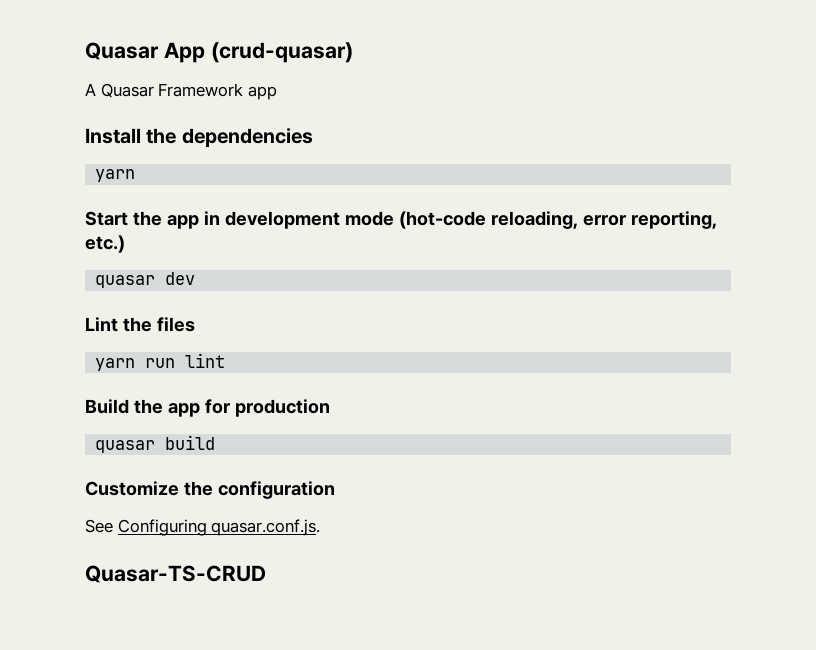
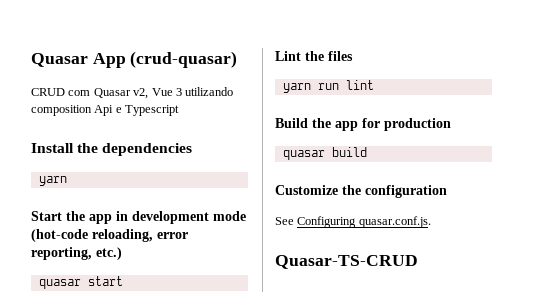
[85,83,277,100] A Quasar Framework app -> [31,87,234,99] [31,105,180,116] CRUD com Quasar v2, Vue 3 utilizando composition Api e Typescript
[165,272,196,285] dev -> [87,276,123,286] start

